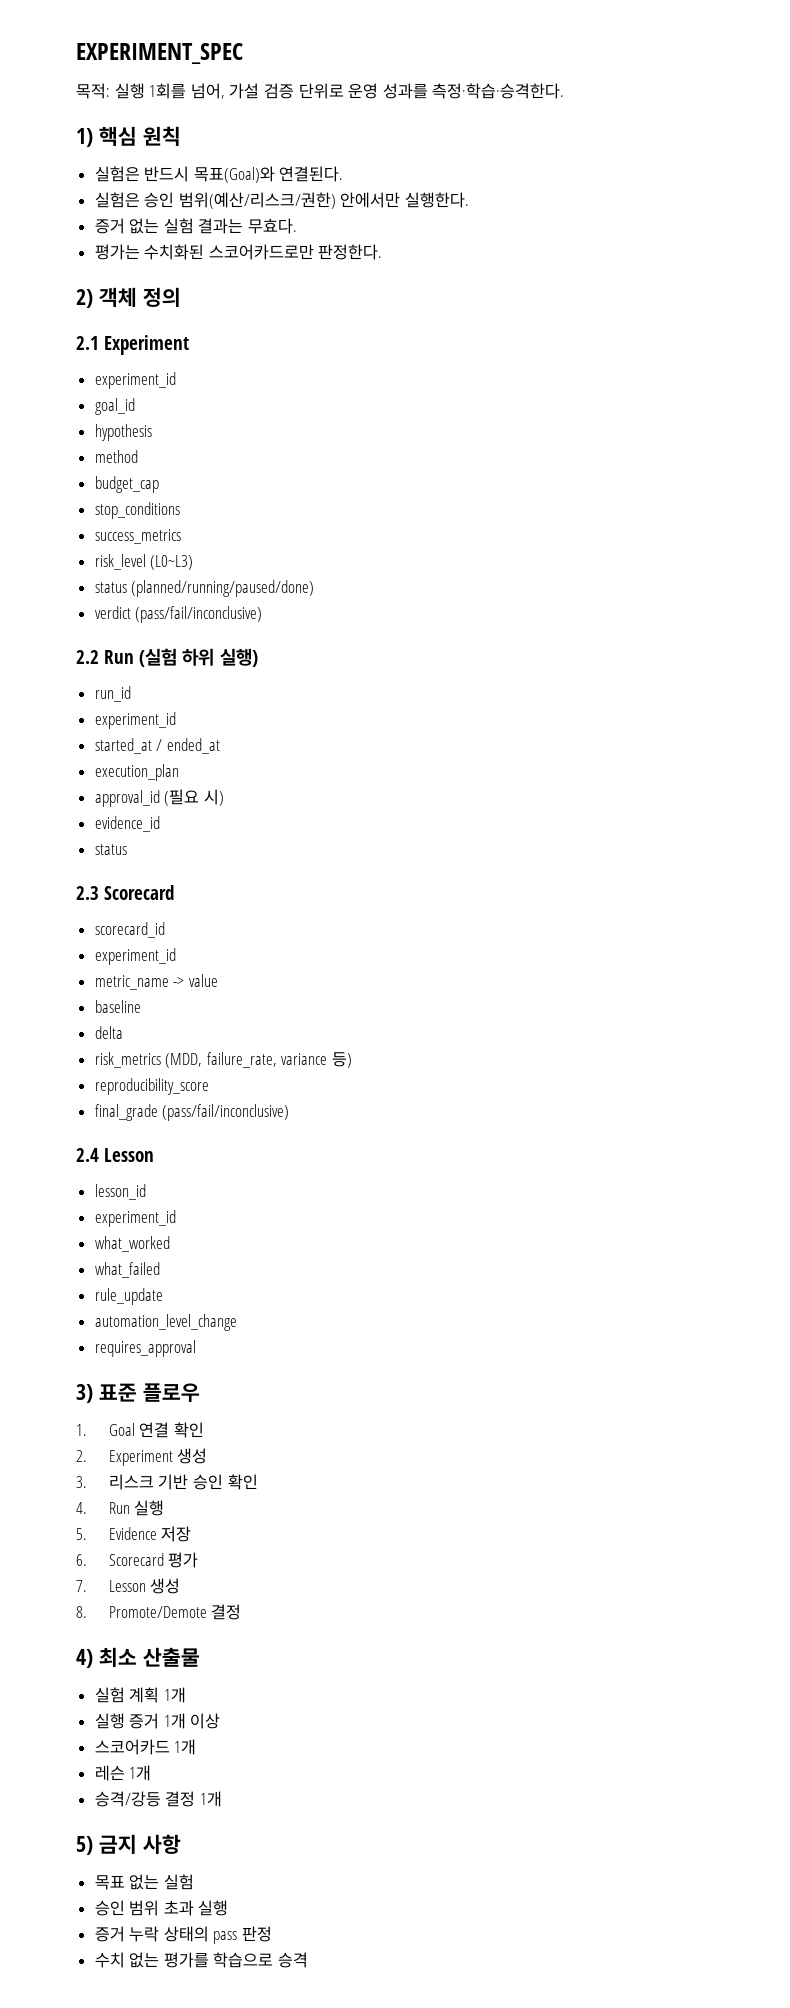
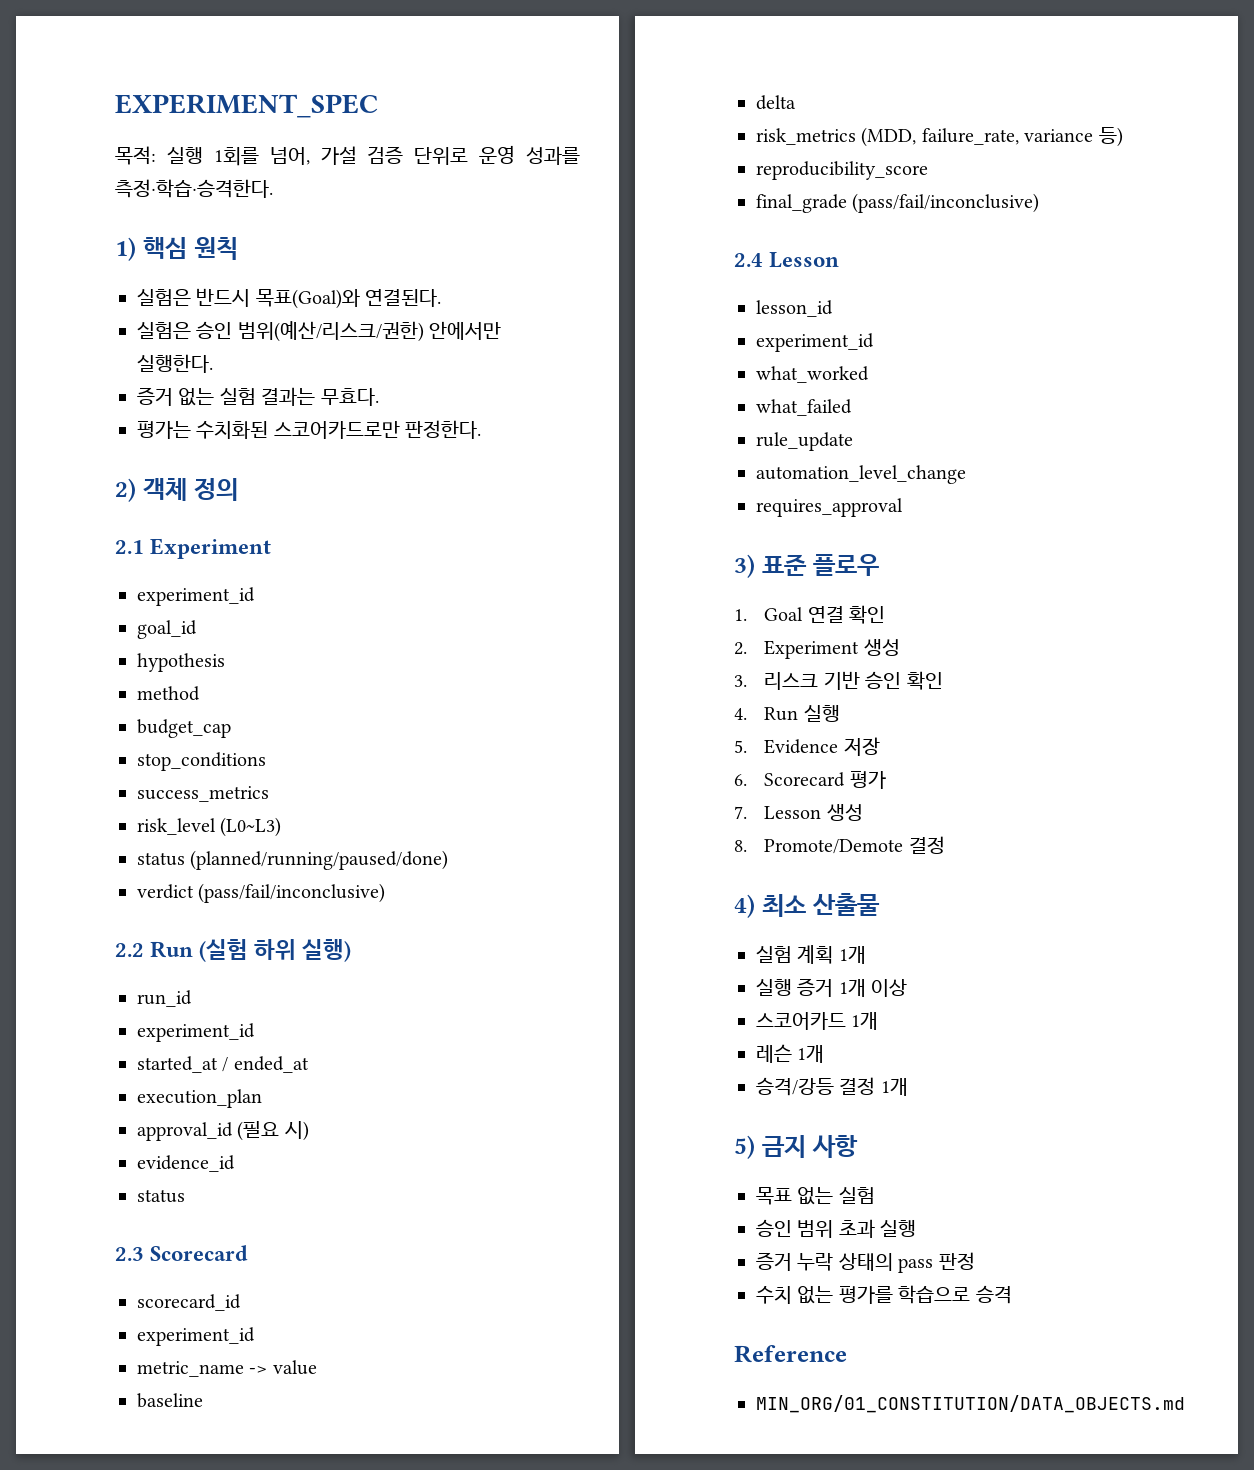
(309, 1960) none -> [734,1345,847,1363] [756,1395,1185,1413] // Reference // MIN_ORG/01_CONSTITUTION/DATA_OBJECTS.md

